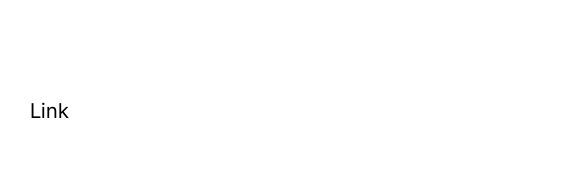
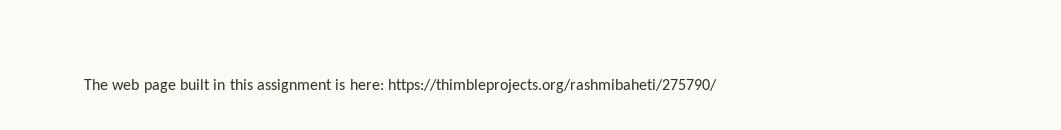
[30,102,69,118] Link -> [84,79,717,93] The web page built in this assignment is here: https://thimbleprojects.org/rashmibaheti/275790/

